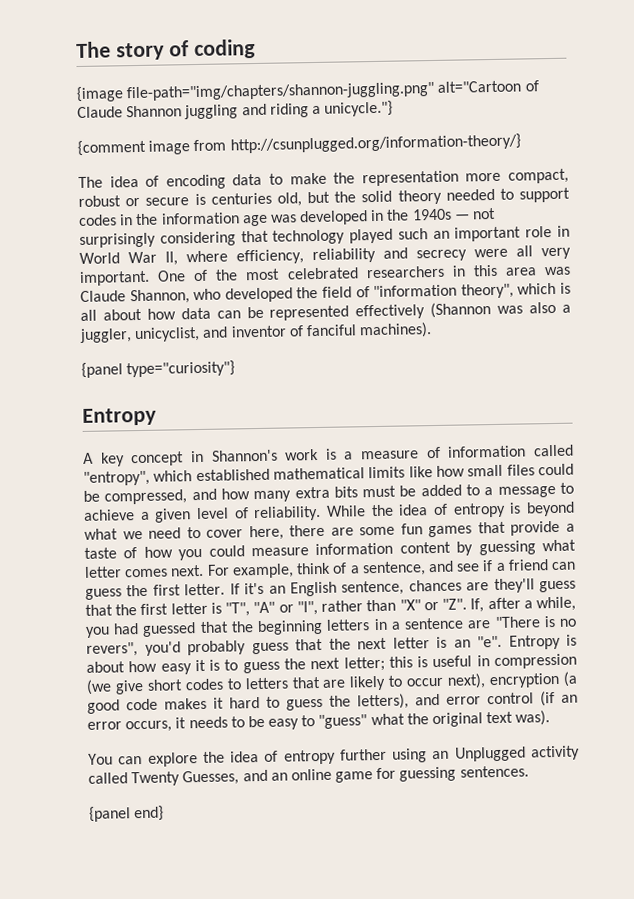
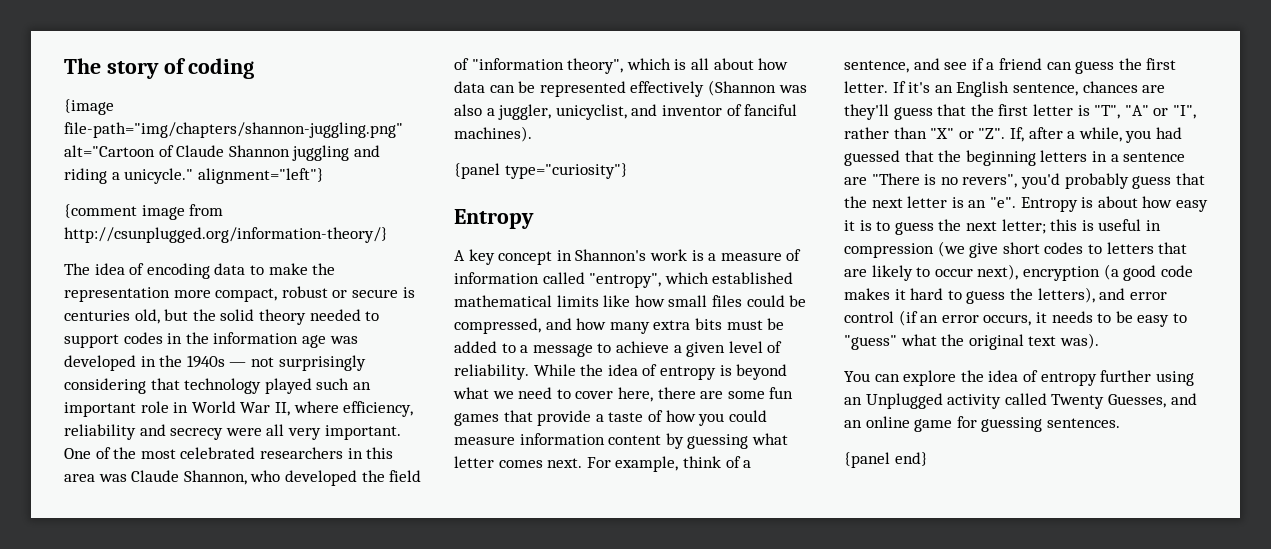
[324,100,394,117] unicycle."} -> [124,168,324,184] unicycle." alignment="left"}

